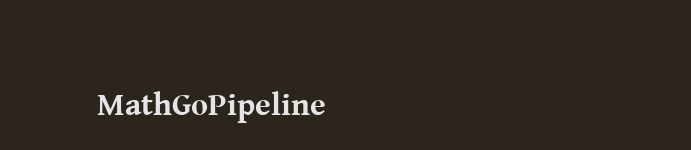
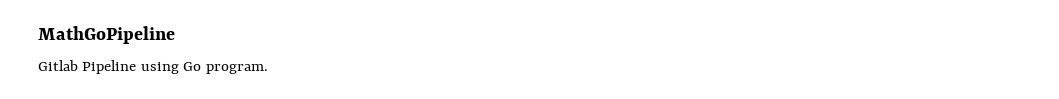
(326, 107) none -> [38,60,268,74] // Gitlab Pipeline using Go program.

